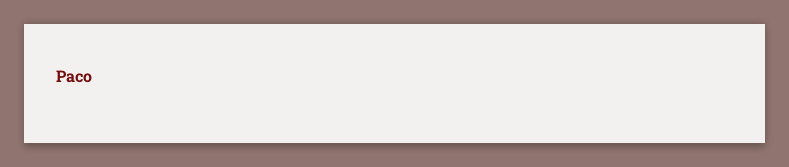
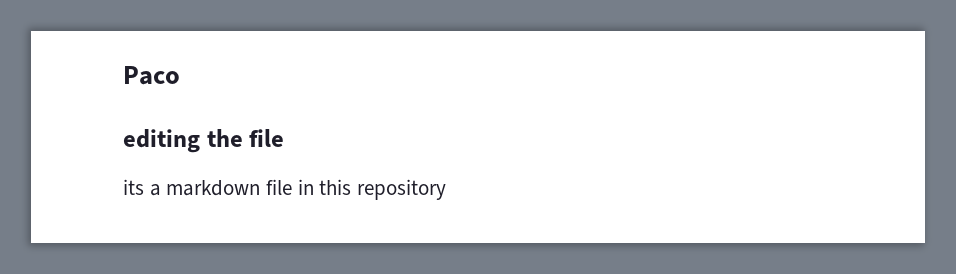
(92, 76) none -> [123,129,285,153] [123,179,447,200] // editing the file // its a markdown file in this repository

